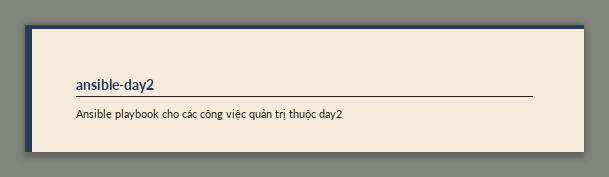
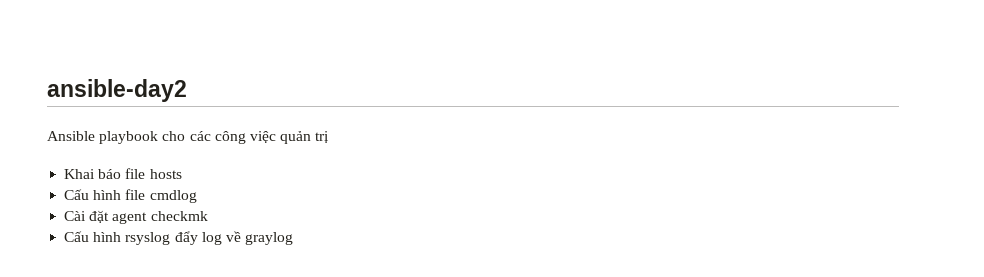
[289,109,342,120] thuộc day2 -> [64,168,182,179] [64,189,197,203] [64,210,208,224] [64,231,294,245] // Khai báo file hosts // Cấu hình file cmdlog // Cài đặt agent checkmk // Cấu hình rsyslog đẩy log về graylog

